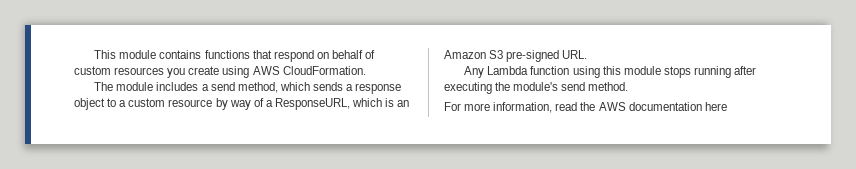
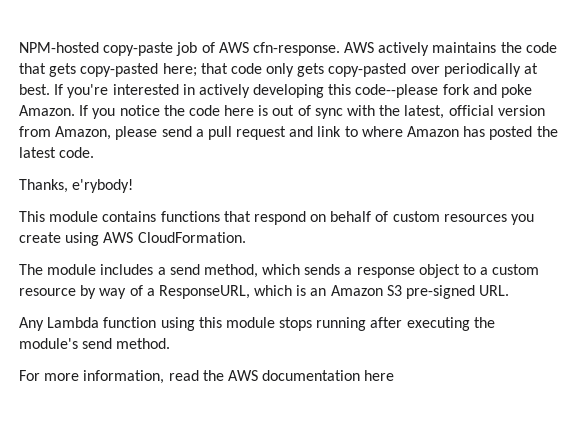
(94, 54) none -> [19,42,557,56] [19,63,539,77] [19,84,533,98] [19,105,545,119] [19,126,558,140] [19,147,95,158] [19,179,134,193] NPM-hosted copy-paste job of AWS cfn-response. AWS actively maintains the code that gets copy-pasted here; that code only gets copy-pasted over periodically at best. If you're interested in actively developing this code--please fork and poke Amazon. If you notice the code here is out of sync with the latest, official version from Amazon, please send a pull request and link to where Amazon has posted the latest code. // Thanks, e'rybody! //

